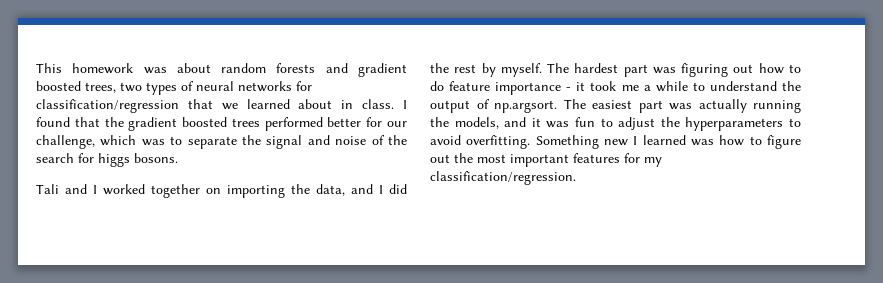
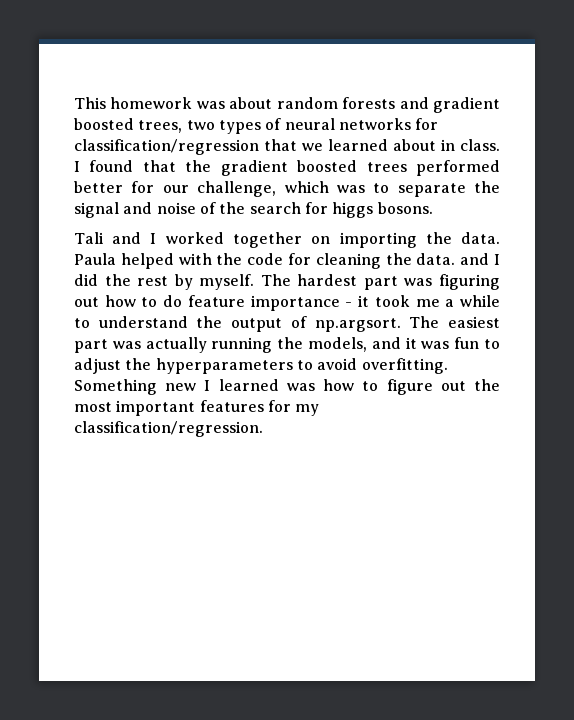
[316,184,345,196] data, -> [461,232,500,244] [74,253,456,269] data. Paula helped with the code for cleaning the data.

